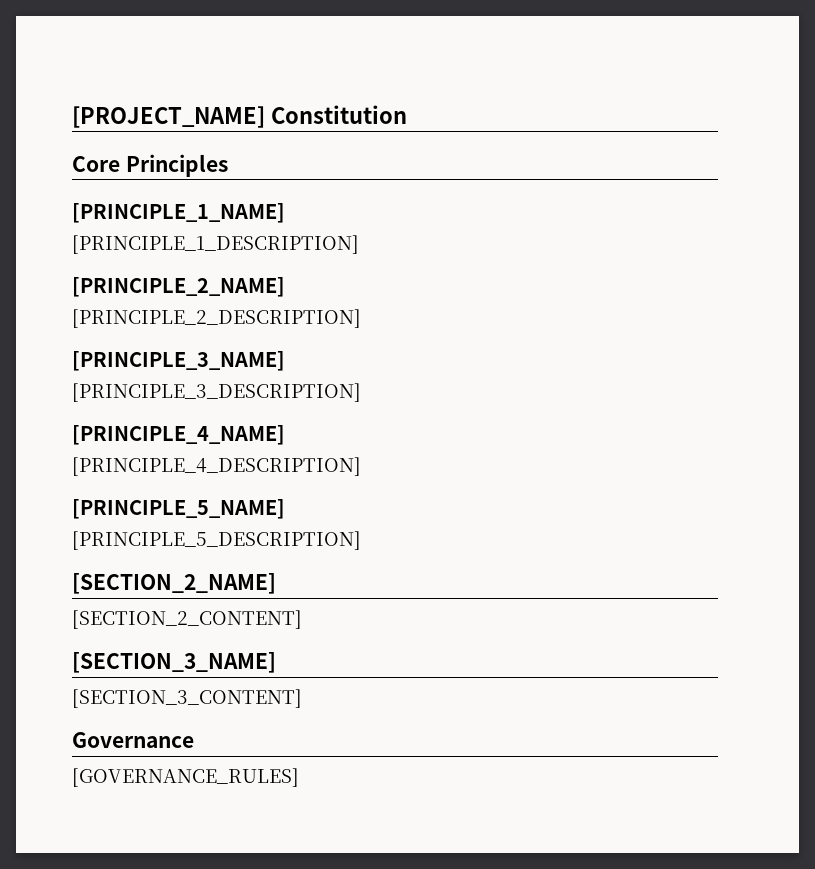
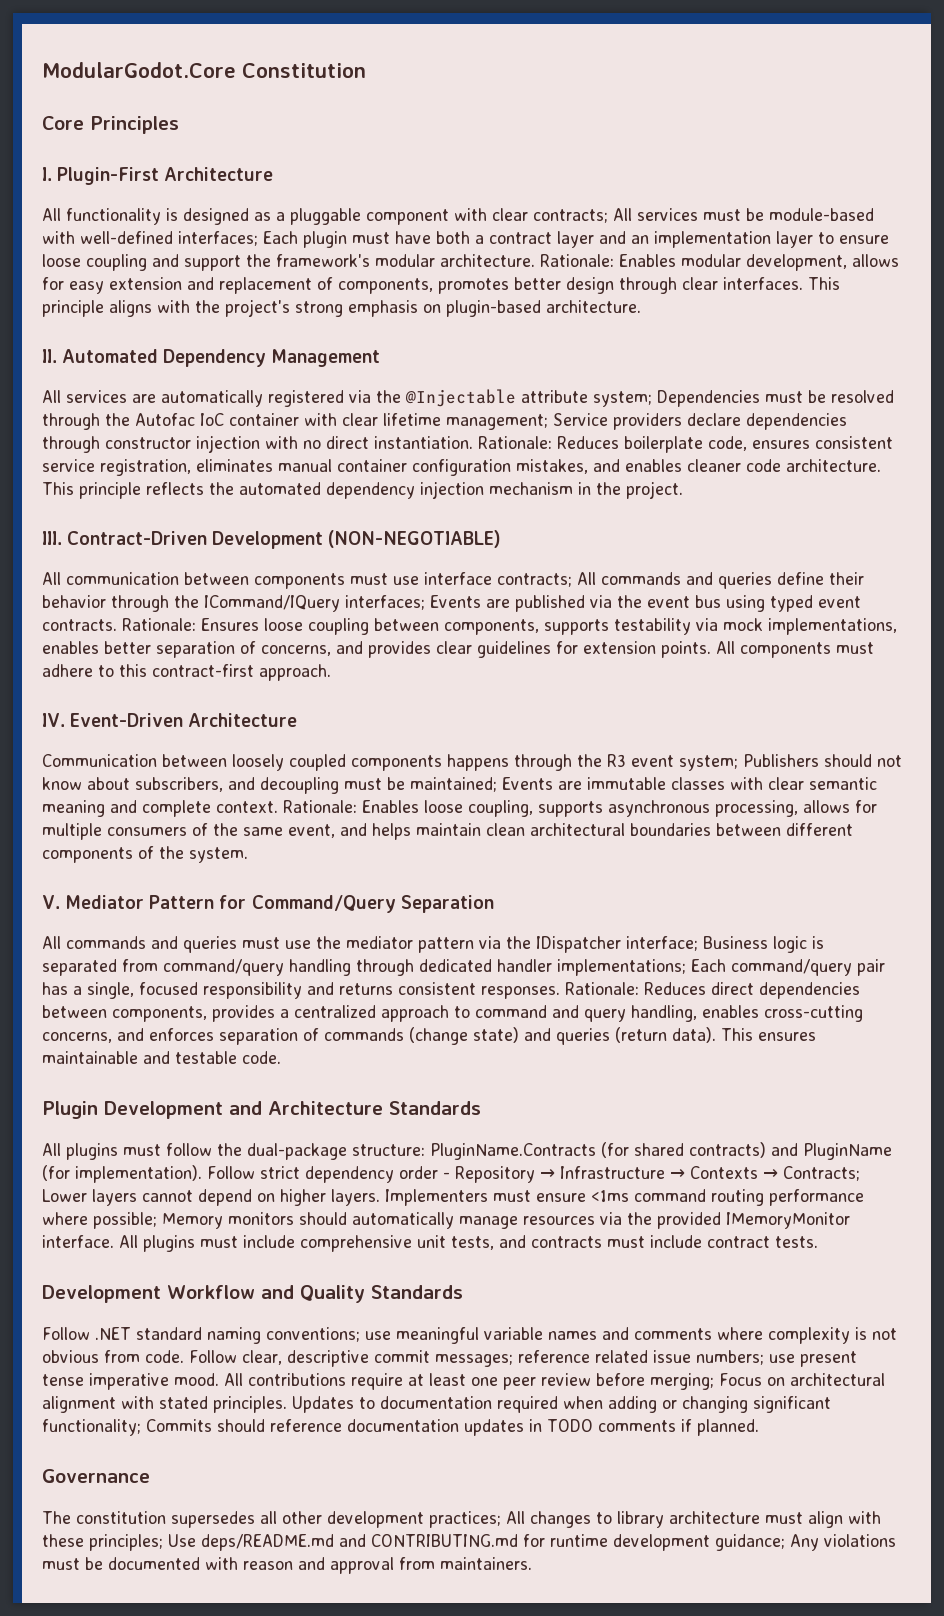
[72,106,265,128] [PROJECT_NAME] -> [42,62,236,78] ModularGodot.Core
[72,203,285,223] [72,235,359,254] [72,277,285,297] [72,309,361,328] [72,351,285,371] [72,383,361,402] [72,425,285,445] [72,457,361,476] [72,499,285,519] [72,531,361,550] [72,573,276,594] [72,610,302,629] [72,652,276,673] [72,689,302,708] [72,732,194,748] [72,768,299,787] [PRINCIPLE_1_NAME] // [PRINCIPLE_1_DESCRIPTION] // [PRINCIPLE_2_NAME] // [PRINCIPLE_2_DESCRIPTION] // [PRINCIPLE_3_NAME] // [PRINCIPLE_3_DESCRIPTION] // [PRINCIPLE_4_NAME] // [PRINCIPLE_4_DESCRIPTION] // [PRINCIPLE_5_NAME] // [PRINCIPLE_5_DESCRIPTION] // [SECTION_2_NAME] // [SECTION_2_CONTENT] // [SECTION_3_NAME] // [SECTION_3_CONTENT] // Governance // [GOVERNANCE_RULES] -> [42,167,274,185] [42,208,874,225] [42,231,889,248] [42,254,899,271] [42,277,840,294] [42,299,641,317] [42,349,381,367] [42,389,894,407] [42,413,847,430] [42,435,893,453] [42,459,881,476] [42,481,683,499] [42,530,502,549] [42,572,864,589] [42,595,861,612] [42,618,897,635] [42,641,874,658] [42,664,331,681] [42,713,298,727] [42,754,902,771] [42,777,877,794] [42,800,877,817] [42,823,853,840] [42,846,248,863] [42,895,494,913] [42,936,824,953] [42,959,885,976] [42,982,860,999] [42,1005,863,1022] [42,1027,816,1045] [42,1051,281,1064] [42,1101,481,1119] [42,1142,892,1160] [42,1165,860,1183] [42,1189,864,1206] [42,1212,850,1229] [42,1235,818,1252] [42,1285,463,1303] [42,1327,897,1344] [42,1350,857,1367] [42,1373,885,1390] [42,1396,831,1413] [42,1419,759,1436] [42,1469,150,1483] [42,1511,881,1528] [42,1534,896,1551] [42,1557,532,1574] I. Plugin-First Architecture // All functionality is designed as a pluggable component with clear contracts; All services must be module-based with well-defined interfaces; Each plugin must have both a contract layer and an implementation layer to ensure loose coupling and support the framework's modular architecture. Rationale: Enables modular development, allows for easy extension and replacement of components, promotes better design through clear interfaces. This principle aligns with the project's strong emphasis on plugin-based architecture. // II. Automated Dependency Management // All services are automatically registered via the @Injectable attribute system; Dependencies must be resolved through the Autofac IoC container with clear lifetime management; Service providers declare dependencies through constructor injection with no direct instantiation. Rationale: Reduces boilerplate code, ensures consistent service registration, eliminates manual container configuration mistakes, and enables cleaner code architecture. This principle reflects the automated dependency injection mechanism in the project. // III. Contract-Driven Development (NON-NEGOTIABLE) // All communication between components must use interface contracts; All commands and queries define their behavior through the ICommand/IQuery interfaces; Events are published via the event bus using typed event contracts. Rationale: Ensures loose coupling between components, supports testability via mock implementations, enables better separation of concerns, and provides clear guidelines for extension points. All components must adhere to this contract-first approach. // IV. Event-Driven Architecture // Communication between loosely coupled components happens through the R3 event system; Publishers should not know about subscribers, and decoupling must be maintained; Events are immutable classes with clear semantic meaning and complete context. Rationale: Enables loose coupling, supports asynchronous processing, allows for multiple consumers of the same event, and helps maintain clean architectural boundaries between different components of the system. // V. Mediator Pattern for Command/Query Separation // All commands and queries must use the mediator pattern via the IDispatcher interface; Business logic is separated from command/query handling through dedicated handler implementations; Each command/query pair has a single, focused responsibility and returns consistent responses. Rationale: Reduces direct dependencies between components, provides a centralized approach to command and query handling, enables cross-cutting concerns, and enforces separation of commands (change state) and queries (return data). This ensures maintainable and testable code. // Plugin Development and Architecture Standards // All plugins must follow the dual-package structure: PluginName.Contracts (for shared contracts) and PluginName (for implementation). Follow strict dependency order - Repository → Infrastructure → Contexts → Contracts; Lower layers cannot depend on higher layers. Implementers must ensure <1ms command routing performance where possible; Memory monitors should automatically manage resources via the provided IMemoryMonitor interface. All plugins must include comprehensive unit tests, and contracts must include contract tests. // Development Workflow and Quality Standards // Follow .NET standard naming conventions; use meaningful variable names and comments where complexity is not obvious from code. Follow clear, descriptive commit messages; reference related issue numbers; use present tense imperative mood. All contributions require at least one peer review before merging; Focus on architectural alignment with stated principles. Updates to documentation required when adding or changing significant functionality; Commits should reference documentation updates in TODO comments if planned. // Governance // The constitution supersedes all other development practices; All changes to library architecture must align with these principles; Use deps/README.md and CONTRIBUTING.md for runtime development guidance; Any violations must be documented with reason and approval from maintainers.

